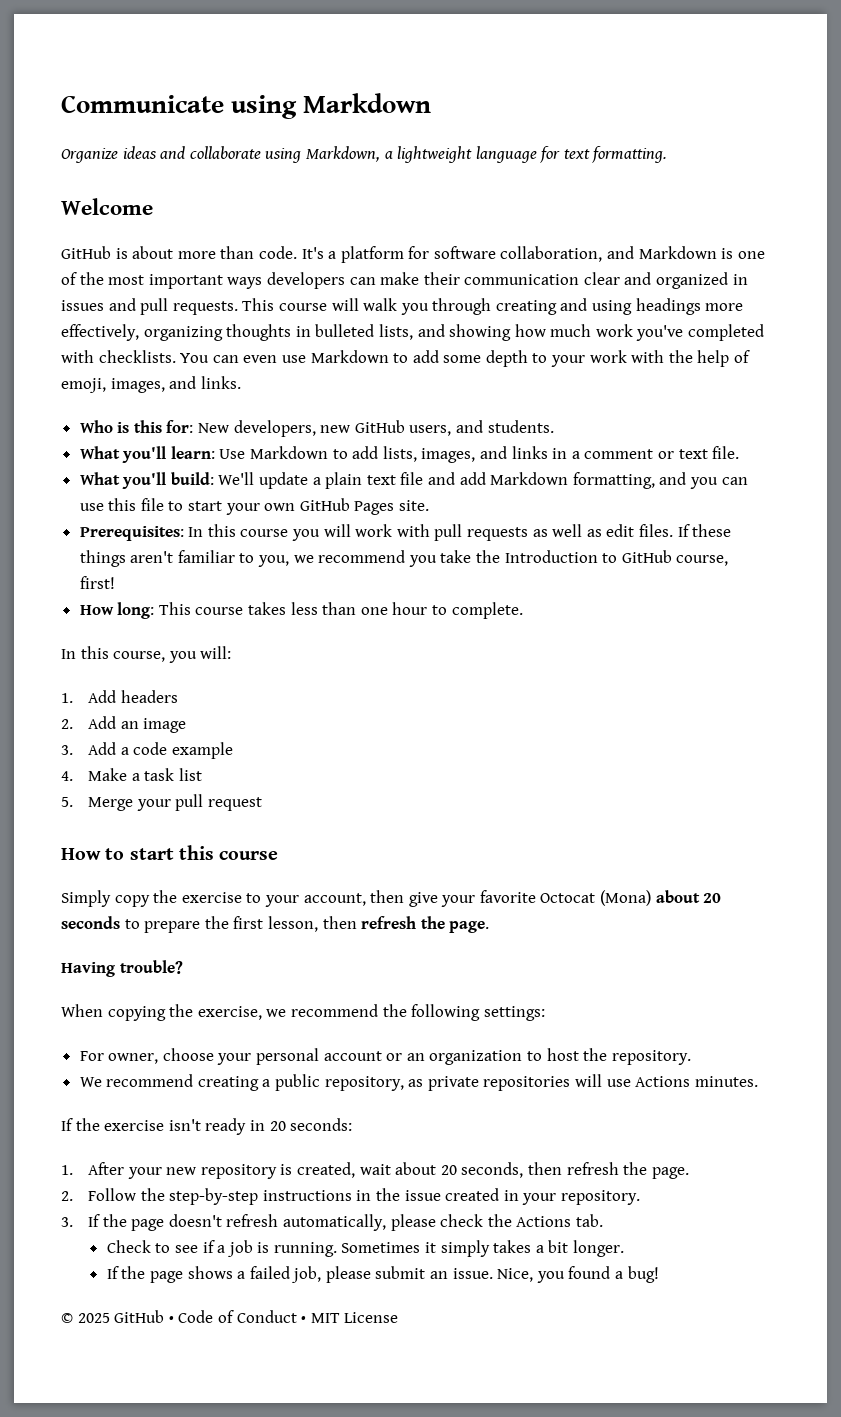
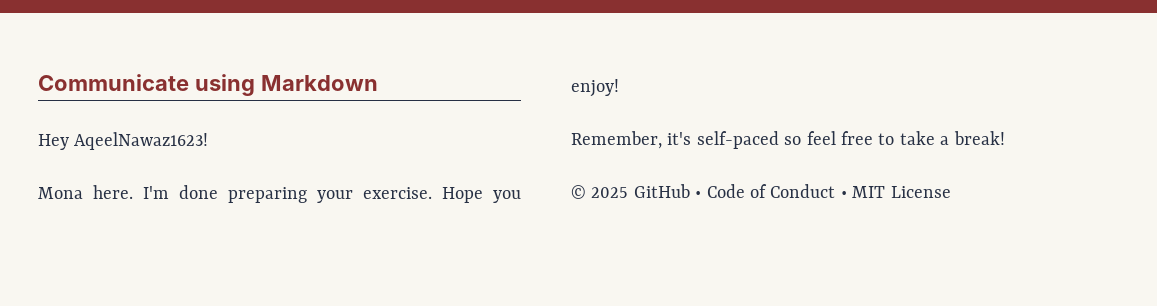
[61,146,668,163] [61,198,153,215] [61,246,765,263] [61,272,748,289] [61,298,744,315] [61,324,765,341] [61,350,751,367] [61,376,241,393] [79,420,554,437] [79,446,740,463] [79,472,748,489] [79,498,430,515] [79,524,732,541] [79,550,729,567] [79,576,115,589] [79,602,523,619] [61,646,232,663] [61,690,178,703] [61,716,187,733] [61,742,233,759] [61,768,202,781] [61,794,262,811] [61,845,279,860] [61,890,722,907] [61,916,490,933] [61,960,183,977] [61,1004,545,1021] [79,1048,691,1065] [79,1074,758,1091] [61,1118,353,1135] [61,1162,689,1179] [61,1188,640,1205] [61,1214,603,1231] [106,1240,625,1257] [106,1266,659,1283] Organize ideas and collaborate using Markdown, a lightweight language for text formatting. // Welcome // GitHub is about more than code. It's a platform for software collaboration, and Markdown is one of the most important ways developers can make their communication clear and organized in issues and pull requests. This course will walk you through creating and using headings more effectively, organizing thoughts in bulleted lists, and showing how much work you've completed with checklists. You can even use Markdown to add some depth to your work with the help of emoji, images, and links. // Who is this for: New developers, new GitHub users, and students. // What you'll learn: Use Markdown to add lists, images, and links in a comment or text file. // What you'll build: We'll update a plain text file and add Markdown formatting, and you can use this file to start your own GitHub Pages site. // Prerequisites: In this course you will work with pull requests as well as edit files. If these things aren't familiar to you, we recommend you take the Introduction to GitHub course, first! // How long: This course takes less than one hour to complete. // In this course, you will: // 1. Add headers // 2. Add an image // 3. Add a code example // 4. Make a task list // 5. Merge your pull request // How to start this course // Simply copy the exercise to your account, then give your favorite Octocat (Mona) about 20 seconds to prepare the first lesson, then refresh the page. // Having trouble? // When copying the exercise, we recommend the following settings: // For owner, choose your personal account or an organization to host the repository. // We recommend creating a public repository, as private repositories will use Actions minutes. // If the exercise isn't ready in 20 seconds: // 1. After your new repository is created, wait about 20 seconds, then refresh the page. // 2. Follow the step-by-step instructions in the issue created in your repository. // 3. If the page doesn't refresh automatically, please check the Actions tab. // Check to see if a job is running. Sometimes it simply takes a bit longer. // If the page shows a failed job, please submit an issue. Nice, you found a bug! -> [38,132,209,150] [38,185,521,203] [571,79,619,97] [571,131,1005,149] Hey AqeelNawaz1623! // Mona here. I'm done preparing your exercise. Hope you enjoy! // Remember, it's self-paced so feel free to take a break!

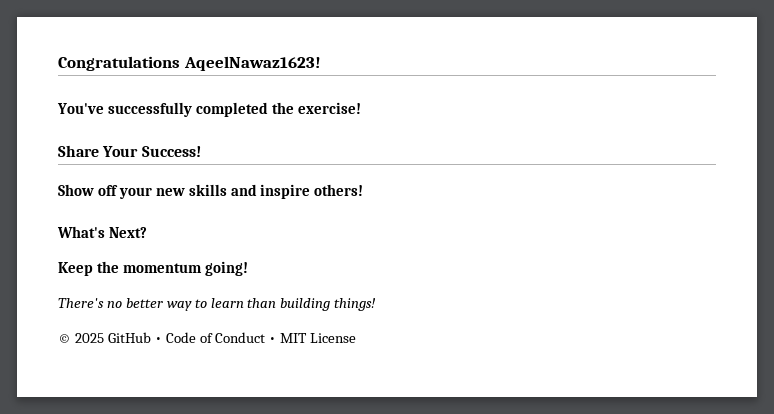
[38,74,378,96] [38,132,209,150] [38,185,521,203] [571,79,619,97] [571,131,1005,149] Communicate using Markdown // Hey AqeelNawaz1623! // Mona here. I'm done preparing your exercise. Hope you enjoy! // Remember, it's self-paced so feel free to take a break! -> [58,56,321,71] [57,102,362,117] [58,145,201,157] [58,184,364,199] [57,226,148,238] [58,261,248,276] [58,298,377,311] Congratulations AqeelNawaz1623! // You've successfully completed the exercise! // Share Your Success! // Show off your new skills and inspire others! // What's Next? // Keep the momentum going! // There's no better way to learn than building things!

